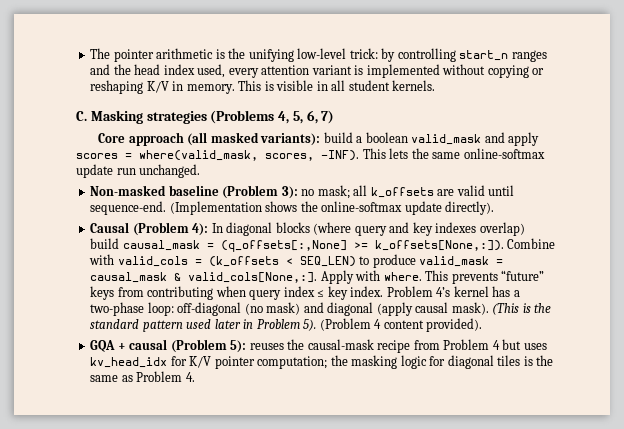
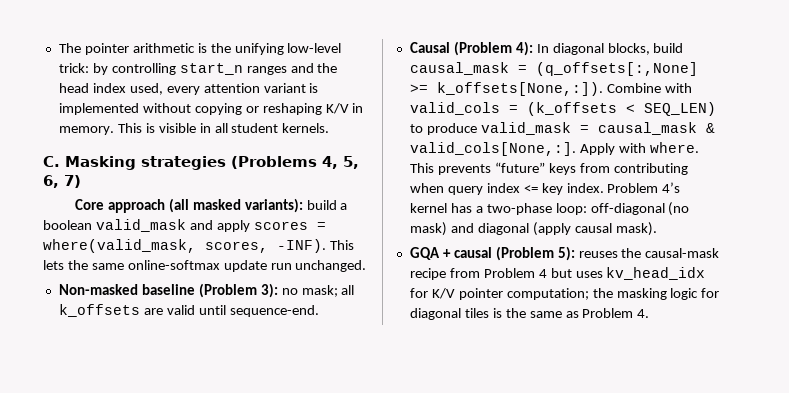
[169,201,495,215] (Implementation shows the online-softmax update directly). -> (319, 311) none
[275,222,525,236] blocks (where query and key indexes overlap) -> [607,43,650,55] blocks,
[317,290,325,297] ≤ -> [523,185,538,193] <=
[492,303,552,315] [90,318,483,332] (This is the standard pattern used later in Problem 5). (Problem 4 content provided). -> (657, 229) none

